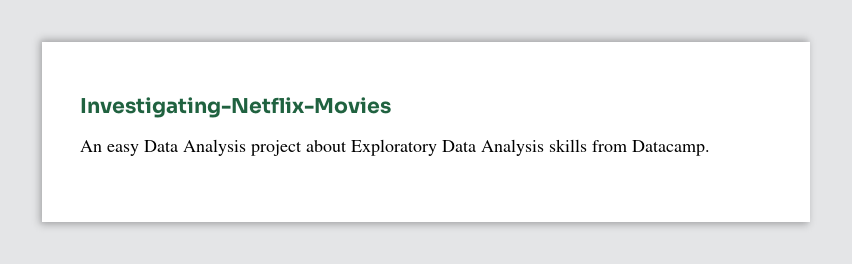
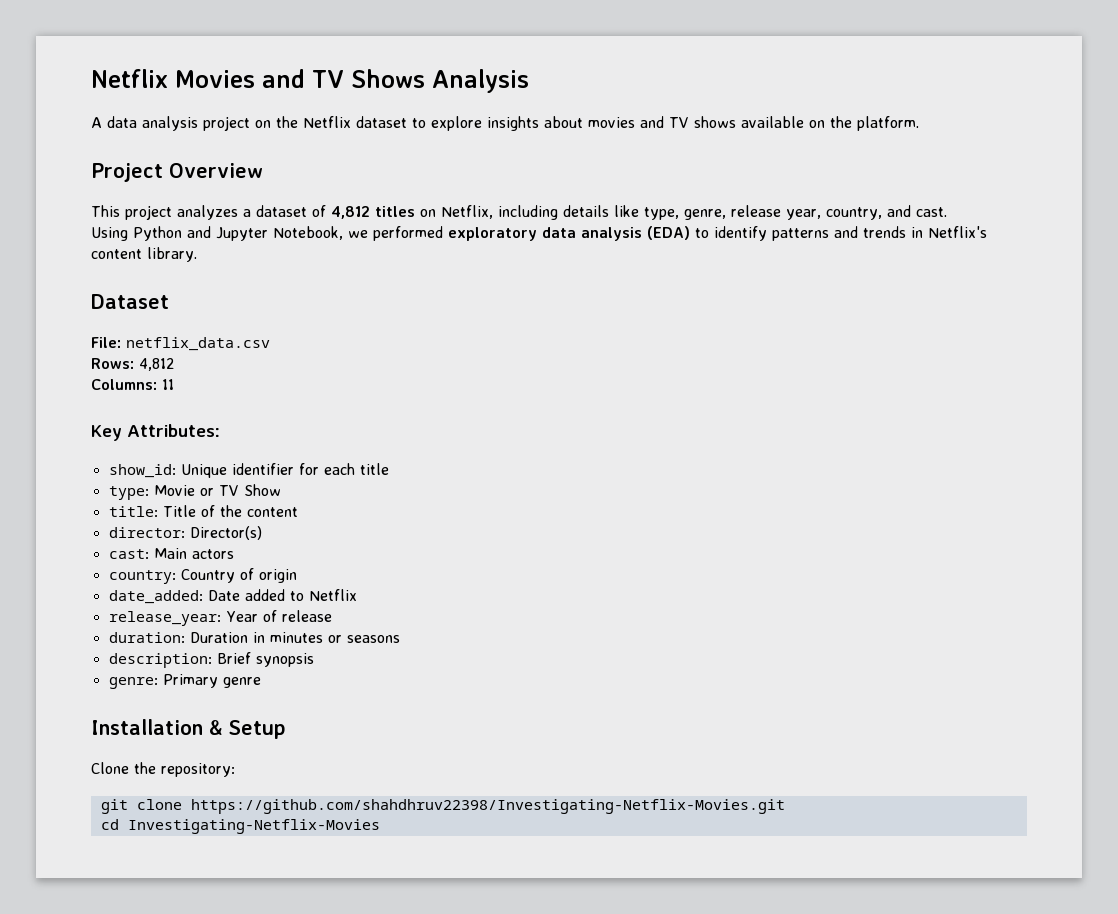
[80,97,391,118] [80,139,710,156] Investigating-Netflix-Movies // An easy Data Analysis project about Exploratory Data Analysis skills from Datacamp. -> [91,69,529,93] [91,116,919,131] [91,163,263,182] [91,205,947,220] [91,226,987,241] [91,247,197,262] [91,294,169,309] [91,337,270,351] [91,358,174,371] [91,379,174,390] [91,424,220,441] [108,463,389,478] [108,484,281,500] [108,505,298,517] [108,526,262,540] [108,548,234,559] [108,568,297,584] [108,589,357,604] [108,610,332,626] [108,632,400,643] [108,652,314,668] [108,674,261,689] [91,719,286,739] [91,762,235,777] [100,799,785,814] [100,819,380,834] Netflix Movies and TV Shows Analysis // A data analysis project on the Netflix dataset to explore insights about movies and TV shows available on the platform. // Project Overview // This project analyzes a dataset of 4,812 titles on Netflix, including details like type, genre, release year, country, and cast. // Using Python and Jupyter Notebook, we performed exploratory data analysis (EDA) to identify patterns and trends in Netflix's content library. // Dataset // File: netflix_data.csv // Rows: 4,812 // Columns: 11 // Key Attributes: // show_id: Unique identifier for each title // type: Movie or TV Show // title: Title of the content // director: Director(s) // cast: Main actors // country: Country of origin // date_added: Date added to Netflix // release_year: Year of release // duration: Duration in minutes or seasons // description: Brief synopsis // genre: Primary genre // Installation & Setup // Clone the repository: // git clone https://github.com/shahdhruv22398/Investigating-Netflix-Movies.git // cd Investigating-Netflix-Movies

